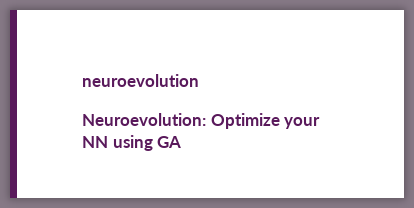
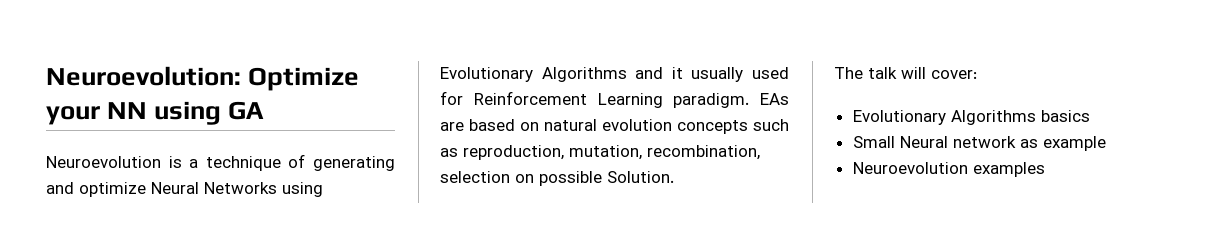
[82,74,199,87] neuroevolution // -> (46, 76) none
(182, 142) none -> [46,154,395,171] [46,182,323,197] [440,67,789,82] [440,91,789,108] [440,119,789,134] [440,145,760,160] [440,171,674,186] [834,67,977,79] [852,110,1090,125] [852,136,1106,151] [852,162,1045,177] // Neuroevolution is a technique of generating and optimize Neural Networks using Evolutionary Algorithms and it usually used for Reinforcement Learning paradigm. EAs are based on natural evolution concepts such as reproduction, mutation, recombination, selection on possible Solution. // The talk will cover: // Evolutionary Algorithms basics // Small Neural network as example // Neuroevolution examples

